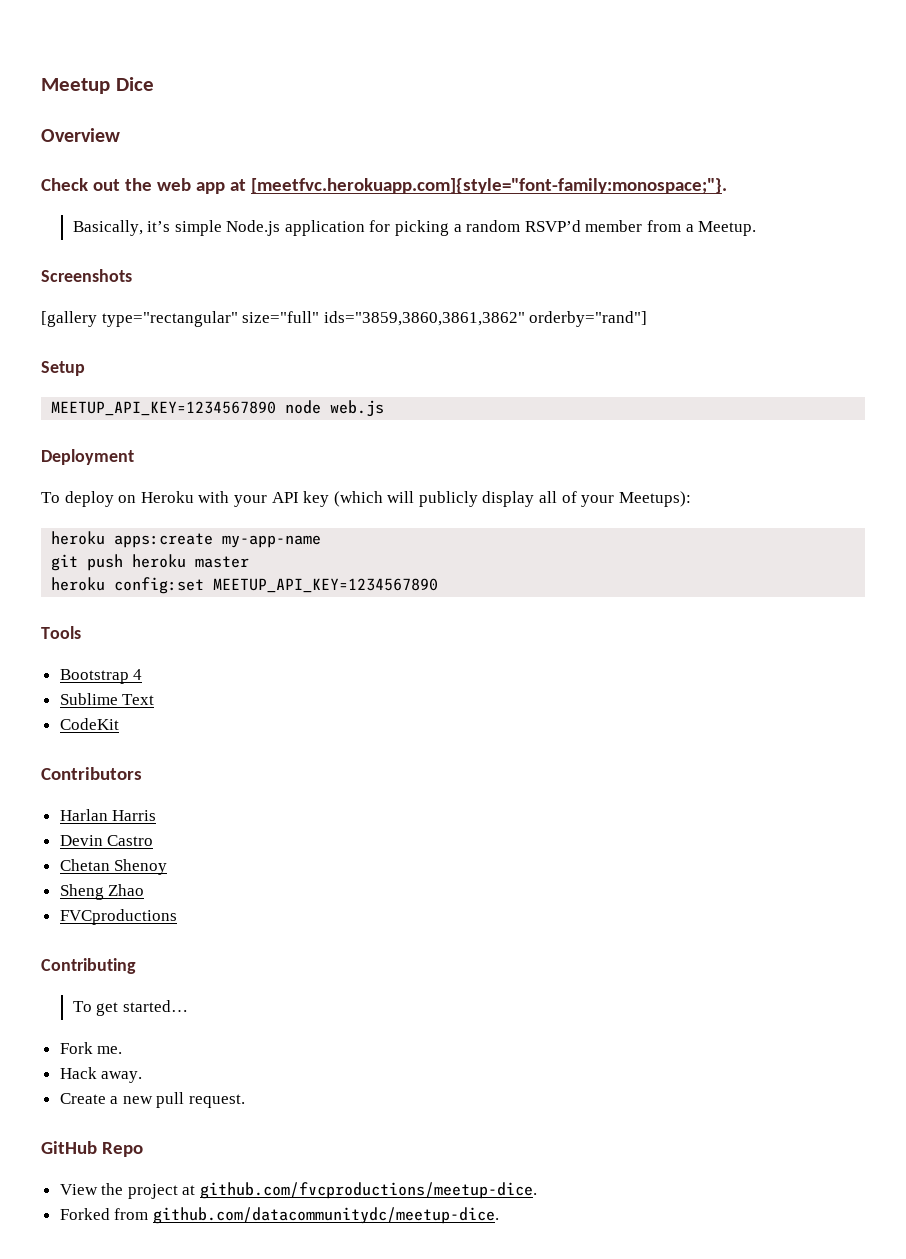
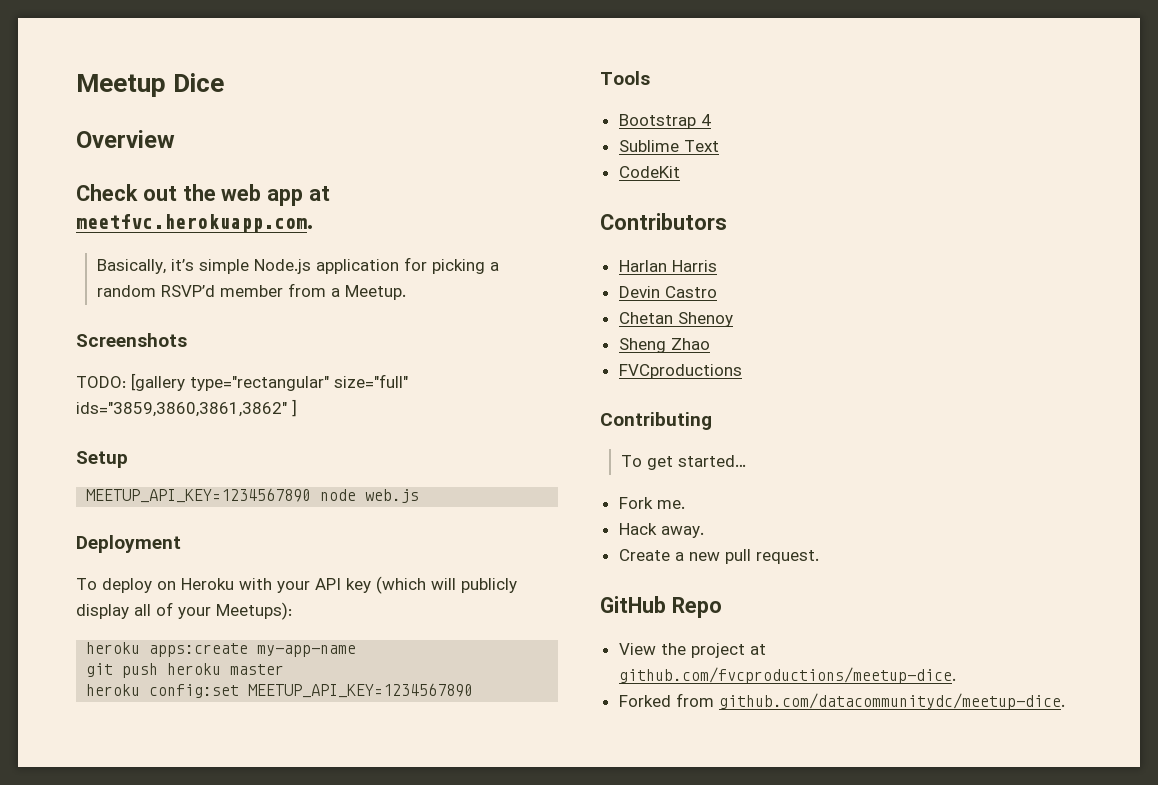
[250,178,727,194] [meetfvc.herokuapp.com]{style="font-family:monospace;"}. -> [76,214,313,233] meetfvc.herokuapp.com.
(132, 275) none -> [76,376,126,388] TODO:
[529,311,648,327] orderby="rand"] -> [292,399,297,417] ]

